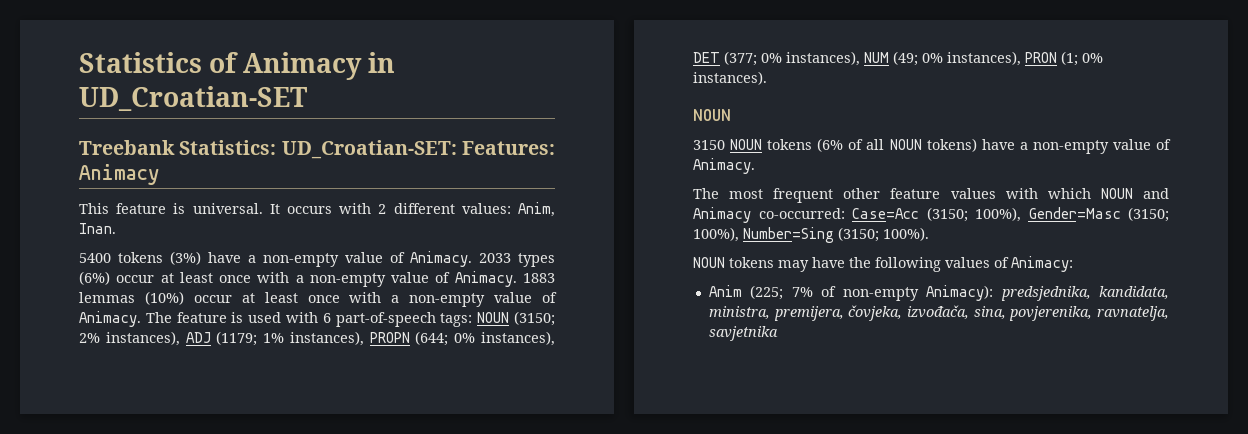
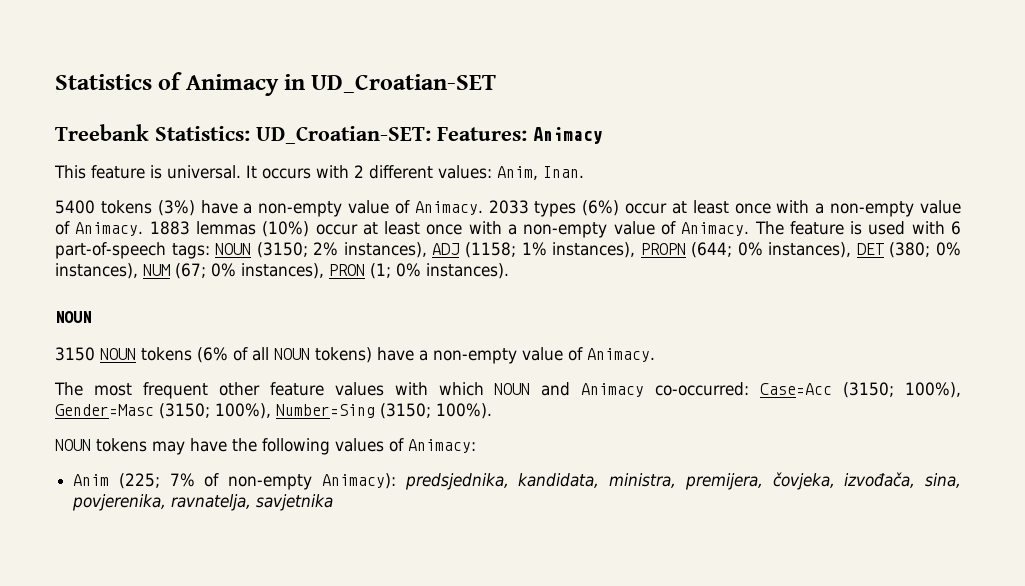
[216,331,258,346] (1179; -> [464,242,516,258] (1158;
[724,51,757,66] (377; -> [889,242,931,258] (380;
[893,51,918,66] (49; -> [175,263,206,279] (67;

